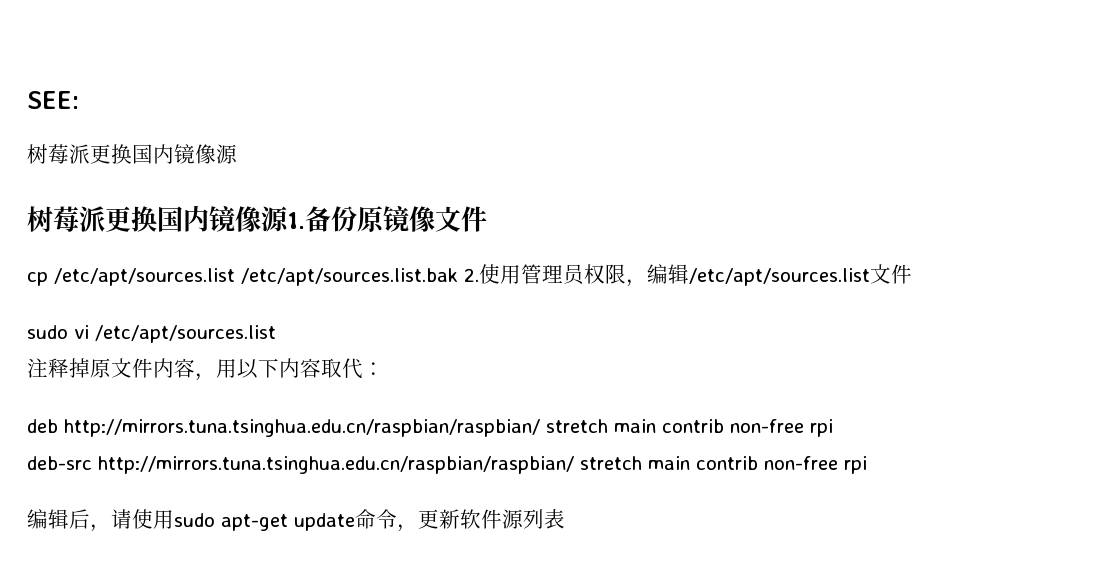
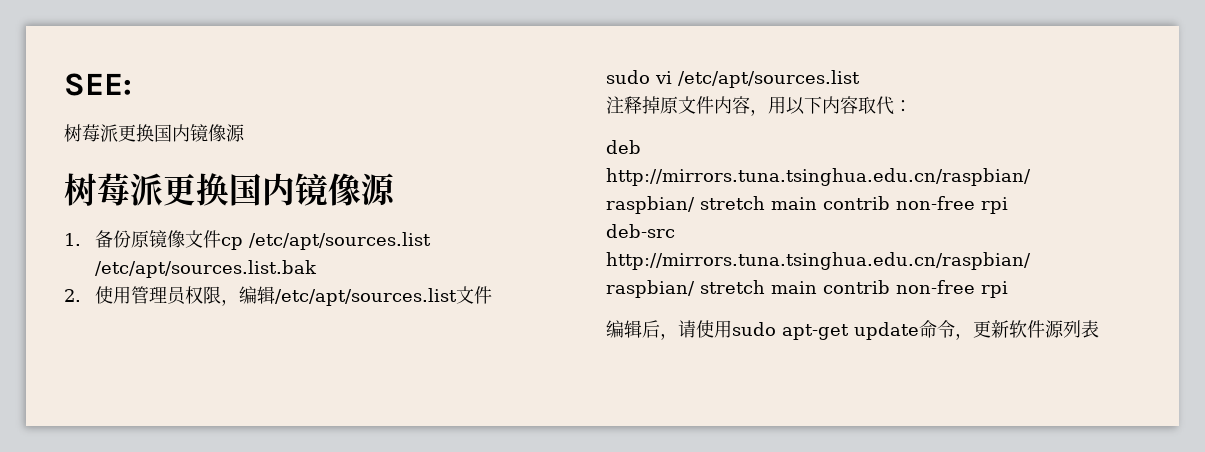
(289, 219) none -> (396, 189) //
(487, 219) // -> (221, 239) none
(458, 277) none -> (317, 269) //

